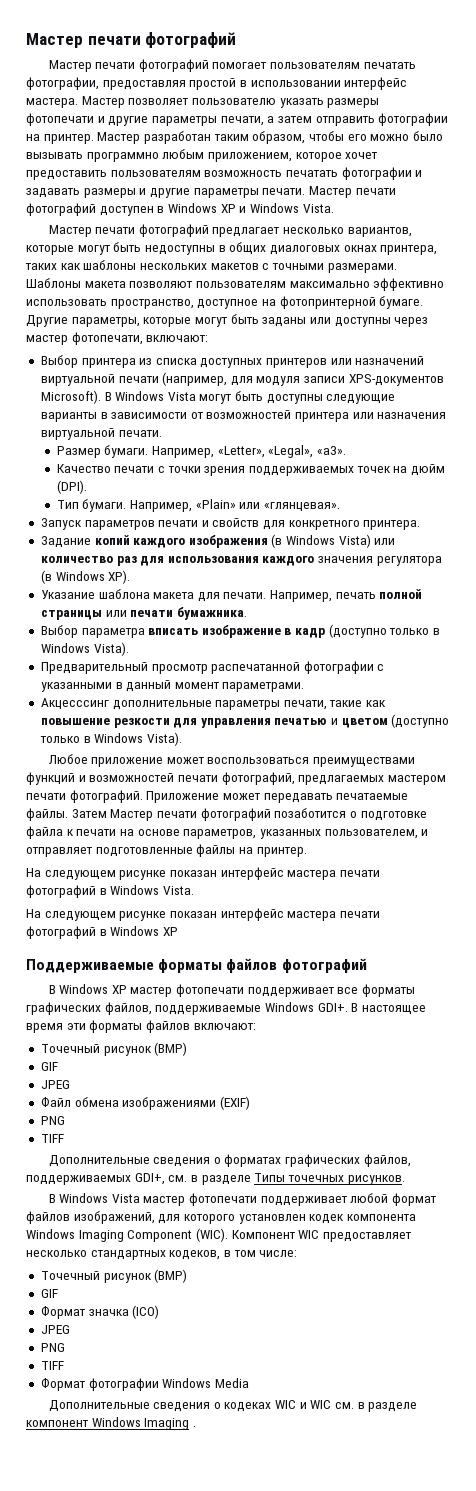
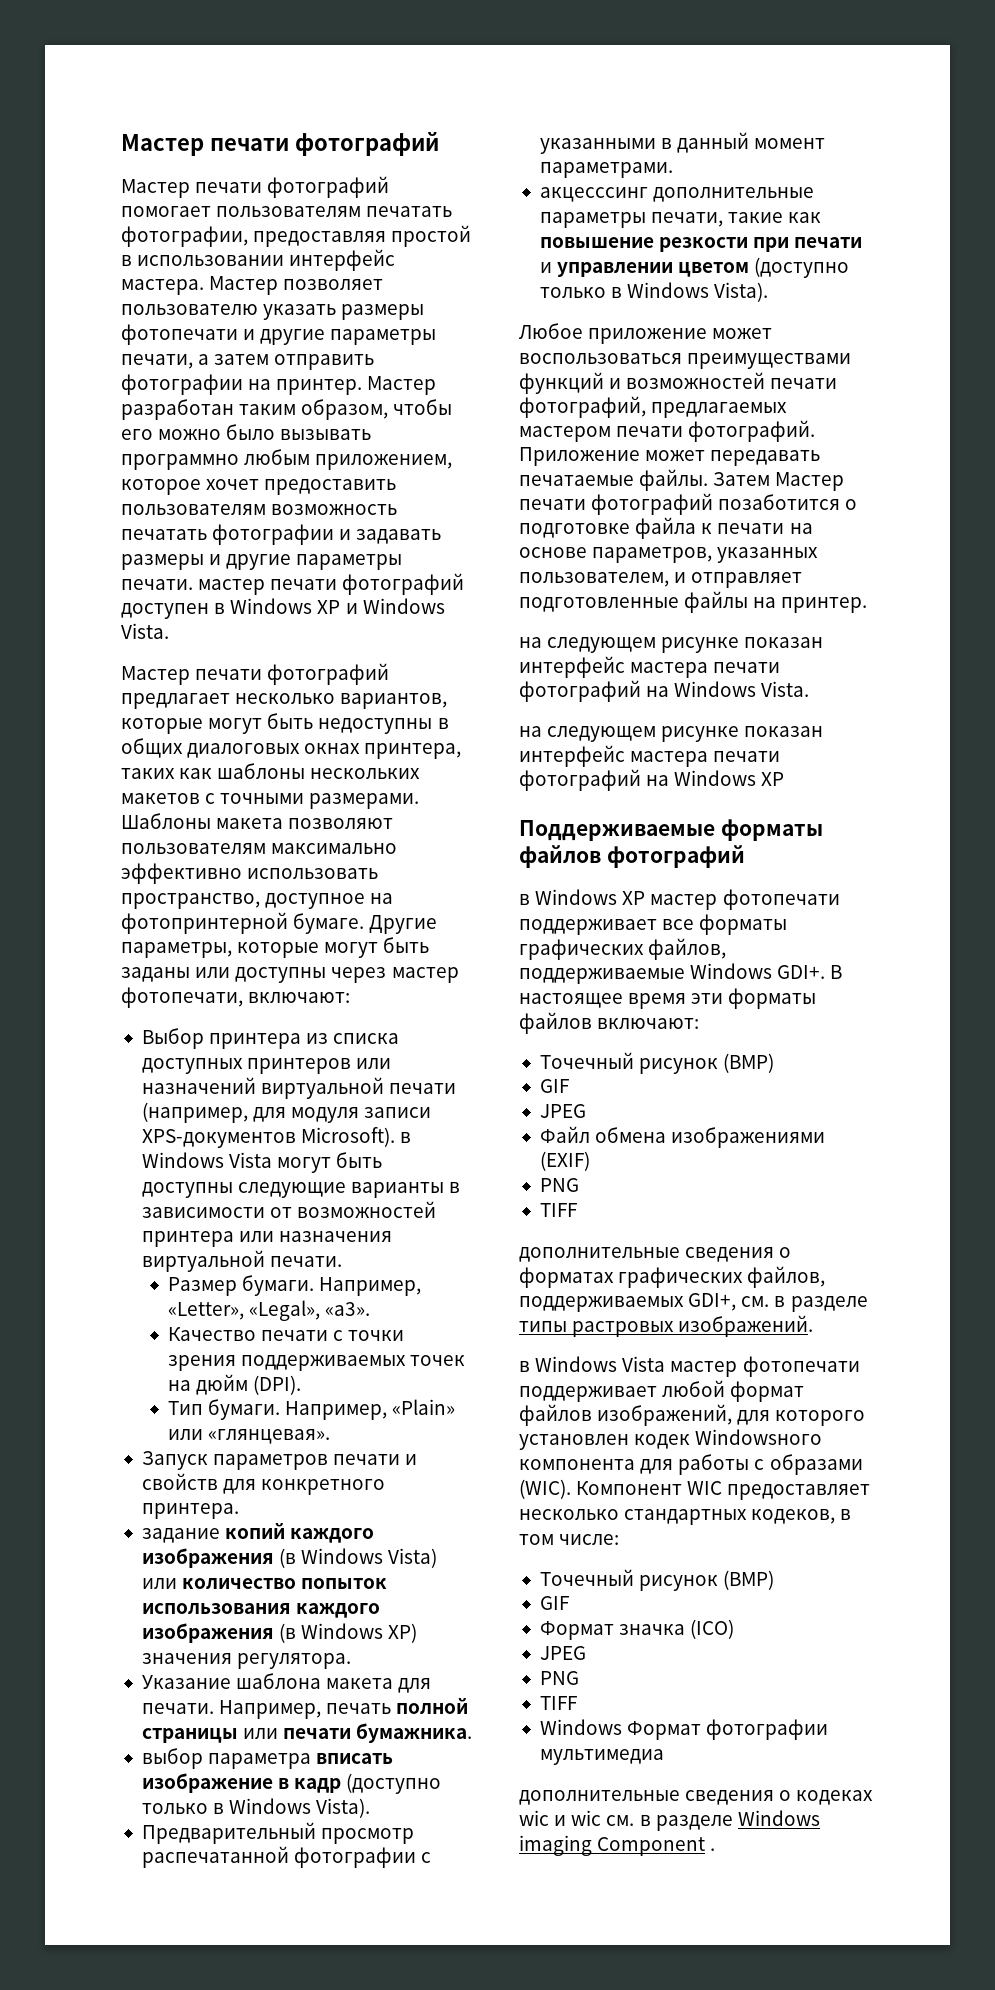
[308,186,352,198] Мастер -> [198,579,266,595] мастер
[104,392,112,401] В -> [400,1132,412,1143] в
[40,536,91,548] Задание -> [141,1528,220,1543] задание
[116,556,442,566] [40,570,131,584] раз для использования каждого значения регулятора (в Windows XP). -> [301,1578,388,1589] [141,1603,381,1618] [141,1623,418,1643] [141,1653,352,1669] попыток использования каждого изображения (в Windows XP) значения регулятора.
[40,625,78,638] Выбор -> [141,1748,203,1769] выбор
[40,698,109,710] Акцесссинг -> [539,187,648,202] акцесссинг
[173,718,339,728] для управления печатью и -> [753,237,863,252] [539,262,674,277] при печати и управлении
[26,867,380,880] [26,885,194,898] [26,908,380,921] [26,926,107,939] На следующем рисунке показан интерфейс мастера печати фотографий в Windows Vista. // На следующем рисунке показан интерфейс мастера печати фотографий в -> [519,637,824,653] [519,656,781,678] [519,680,810,702] [519,726,824,742] [519,745,781,767] [519,769,670,791] на следующем рисунке показан интерфейс мастера печати фотографий на Windows Vista. // на следующем рисунке показан интерфейс мастера печати фотографий на
[48,985,56,994] В -> [519,894,530,905] в
[48,1155,150,1167] Дополнительные -> [519,1247,680,1262] дополнительные
[254,1173,405,1185] [48,1194,56,1203] Типы точечных рисунков. // В -> [519,1315,814,1337] [519,1361,530,1372] типы растровых изображений. // в
[346,1214,416,1221] [26,1229,193,1242] компонента Windows Imaging Component -> [695,1429,823,1445] [519,1454,863,1475] Windowsного компонента для работы с образами
(64, 1365) none -> [539,1719,622,1735] Windows
[162,1378,249,1388] [48,1400,418,1412] [26,1417,190,1430] Windows Media // Дополнительные сведения о кодеках WIC и WIC см. в разделе компонент Windows Imaging -> [539,1749,664,1765] [519,1790,874,1805] [519,1810,820,1831] [519,1835,706,1856] мультимедиа // дополнительные сведения о кодеках wic и wic см. в разделе Windows imaging Component

